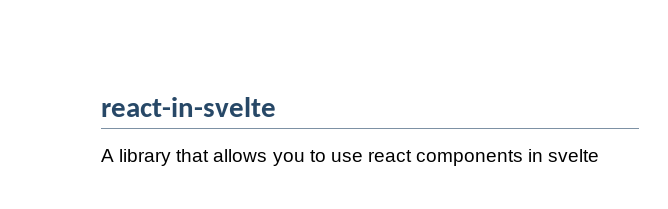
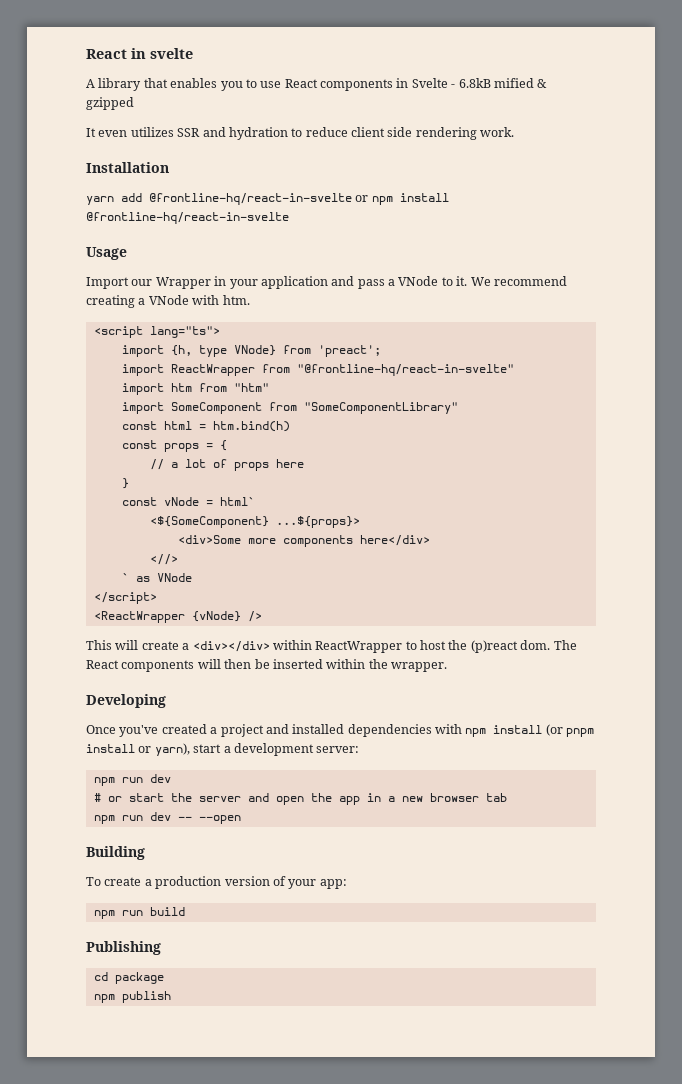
[101,97,276,117] react-in-svelte -> [86,48,193,59] React in svelte
[213,149,268,162] allows -> [170,78,218,88] enables
[367,150,412,162] react -> [284,79,318,88] React
[548,149,600,162] svelte -> [411,78,548,88] [86,97,134,110] [86,127,515,140] [86,162,169,173] [86,193,449,205] [86,212,289,224] [86,247,127,260] [86,276,567,289] [86,295,250,308] [93,326,220,338] [121,345,381,357] [121,364,514,376] [121,383,269,395] [121,402,458,414] [121,421,290,432] [121,440,227,452] [149,459,304,471] [121,478,129,489] [121,497,255,506] [149,516,360,528] [177,535,430,547] [149,554,178,565] [121,573,192,582] [93,592,157,604] [93,611,262,623] [86,640,577,653] [86,659,447,672] [86,694,166,708] [86,724,595,737] [86,743,360,756] [93,774,171,786] [93,793,507,805] [93,812,241,824] [86,846,145,860] [86,876,347,889] [93,907,185,919] [86,941,161,955] [93,972,164,984] [93,991,171,1003] Svelte - 6.8kB mified & gzipped // It even utilizes SSR and hydration to reduce client side rendering work. // Installation // yarn add @frontline-hq/react-in-svelte or npm install @frontline-hq/react-in-svelte // Usage // Import our Wrapper in your application and pass a VNode to it. We recommend creating a VNode with htm. // <script lang="ts"> // import {h, type VNode} from 'preact'; // import ReactWrapper from "@frontline-hq/react-in-svelte" // import htm from "htm" // import SomeComponent from "SomeComponentLibrary" // const html = htm.bind(h) // const props = { // // a lot of props here // } // const vNode = html` // <${SomeComponent} ...${props}> // <div>Some more components here</div> // <//> // ` as VNode // </script> // <ReactWrapper {vNode} /> // This will create a <div></div> within ReactWrapper to host the (p)react dom. The React components will then be inserted within the wrapper. // Developing // Once you've created a project and installed dependencies with npm install (or pnpm install or yarn), start a development server: // npm run dev // # or start the server and open the app in a new browser tab // npm run dev -- --open // Building // To create a production version of your app: // npm run build // Publishing // cd package // npm publish

